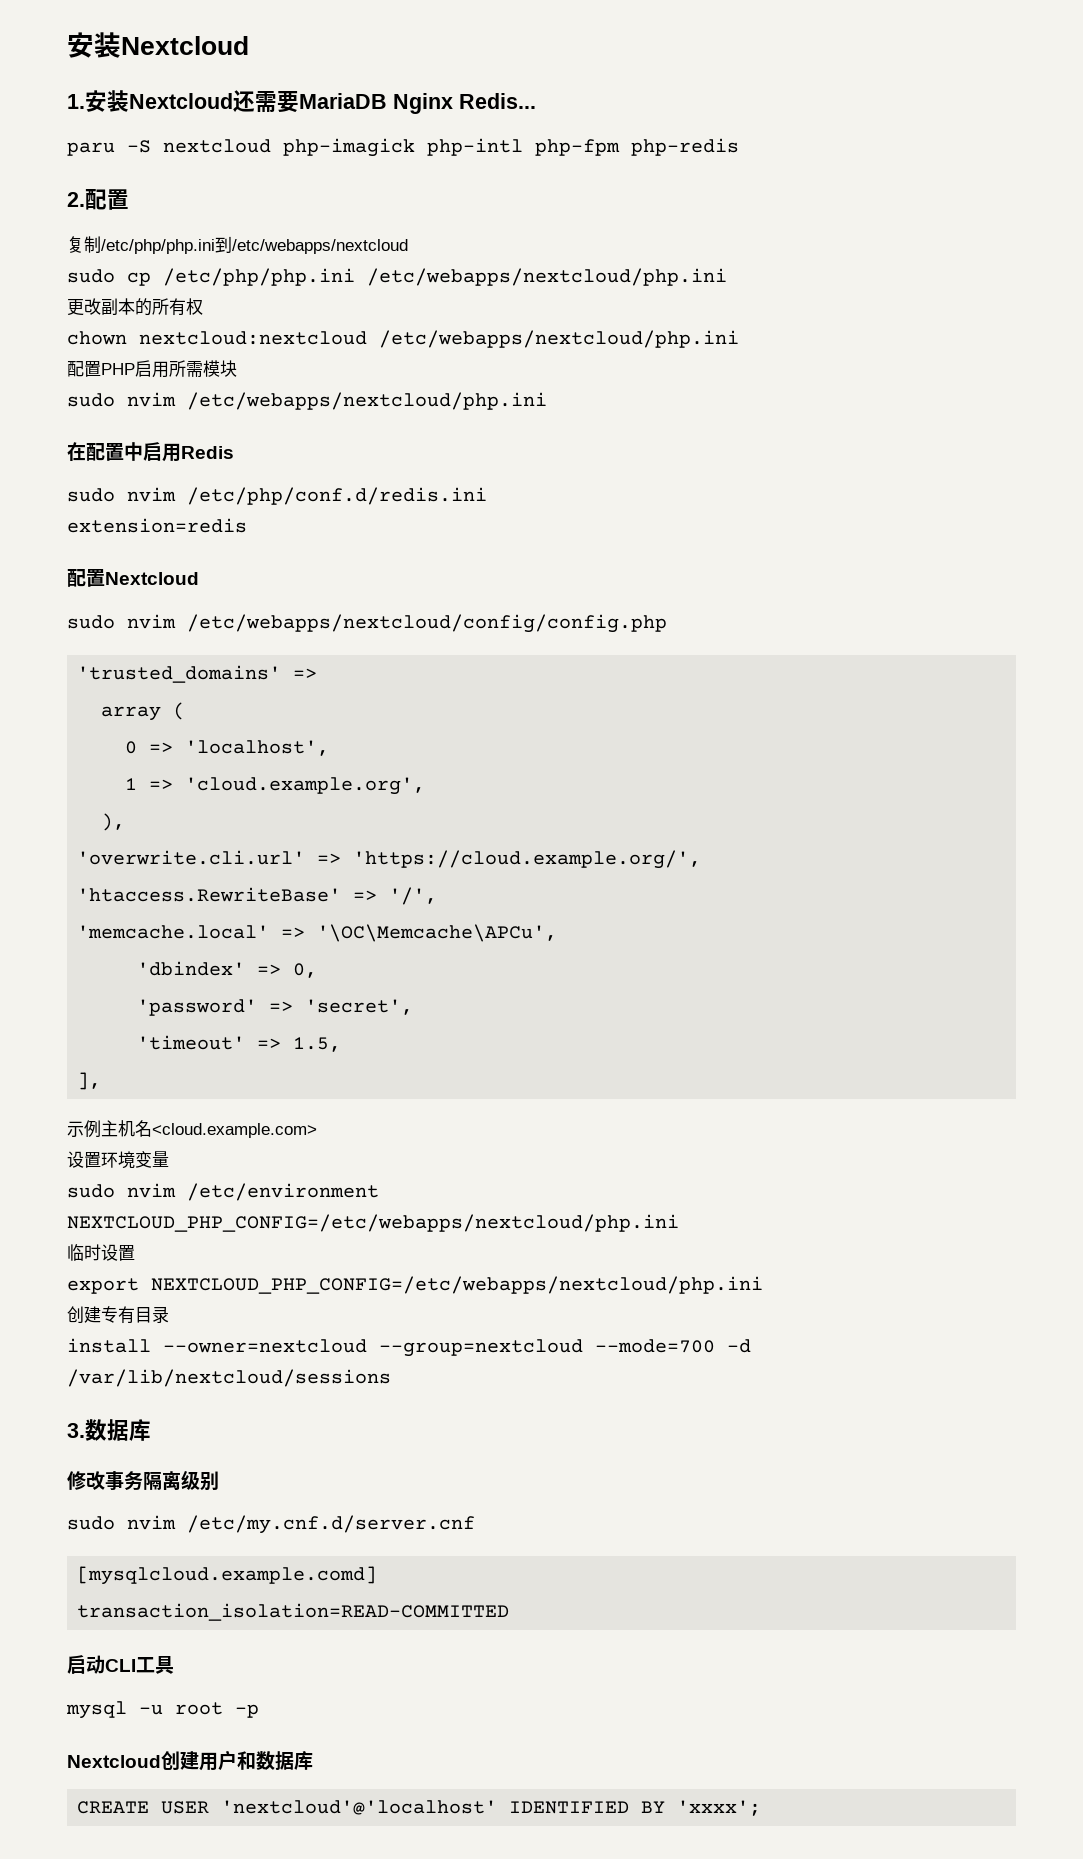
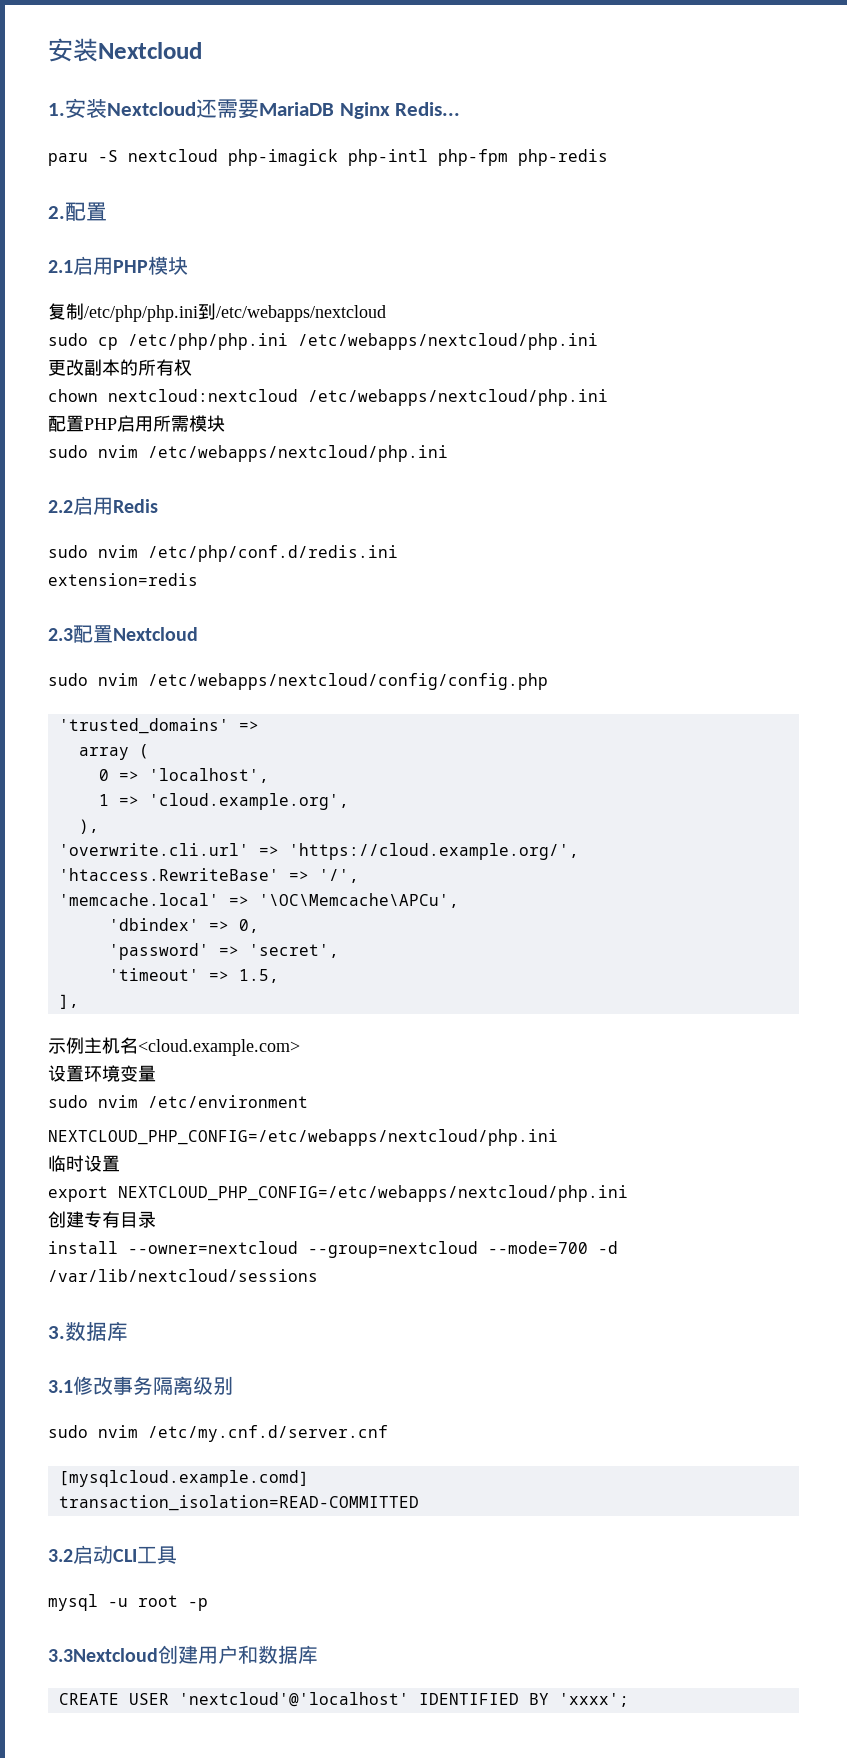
(129, 199) none -> [48,256,188,275] // 2.1启用PHP模块
[67,442,143,461] 在配置中 -> [48,500,73,513] 2.2
(247, 525) none -> [48,628,73,641] 2.3
(151, 1430) none -> [48,1380,73,1393] 3.1
(510, 1612) none -> [48,1549,73,1562] 3.2
[67,1755,161,1768] Nextcloud -> [48,1648,158,1662] 3.3Nextcloud

